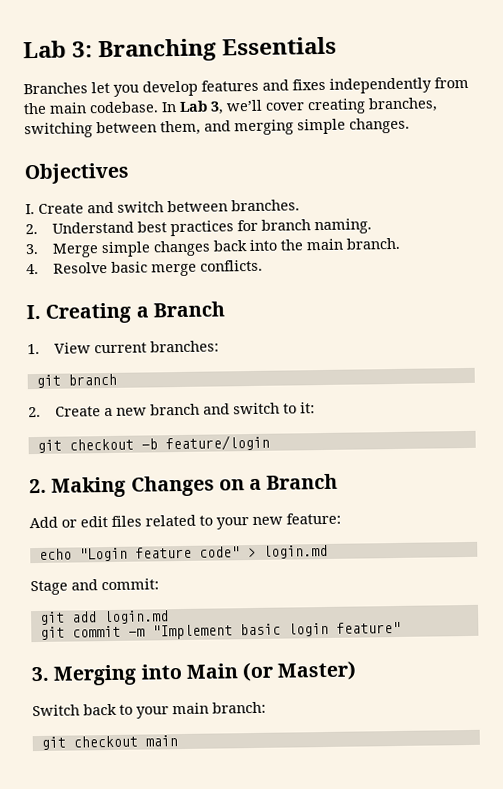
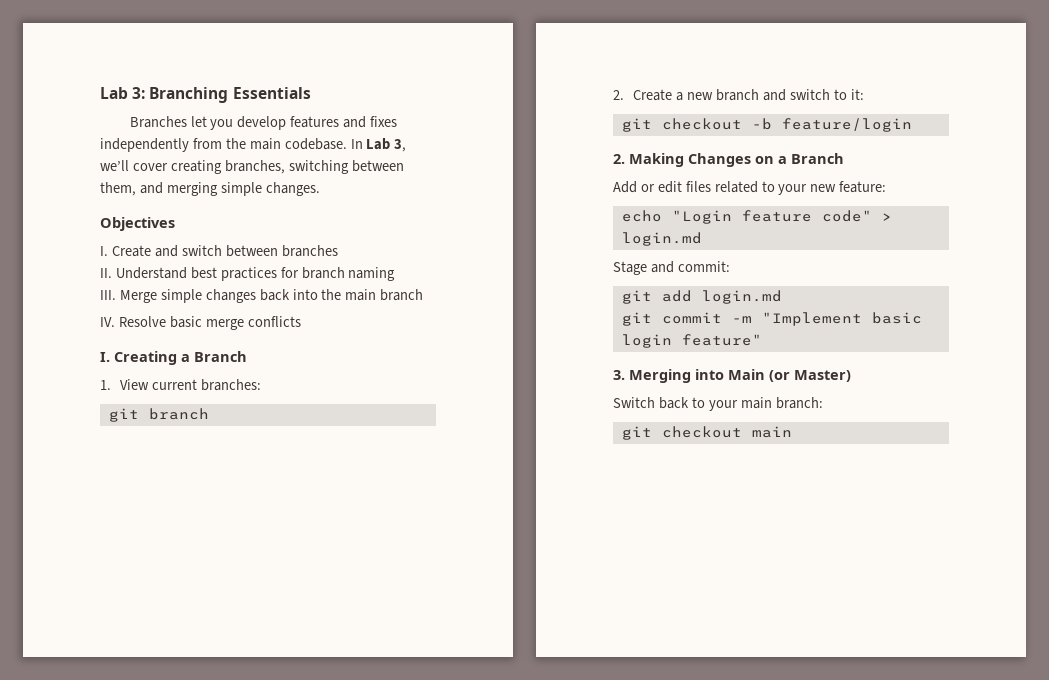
[231,199,300,212] [25,223,38,235] branches. // 2. -> [281,245,338,257] [100,268,112,278] branches // II.
[314,218,373,235] [25,243,39,255] naming. // 3. -> [348,267,396,281] [100,290,116,300] naming // III.
[346,237,401,250] [26,263,39,275] branch. // 4. -> [380,289,424,301] [100,317,115,327] branch // IV.
[200,259,264,272] conflicts. -> [247,316,301,327] conflicts

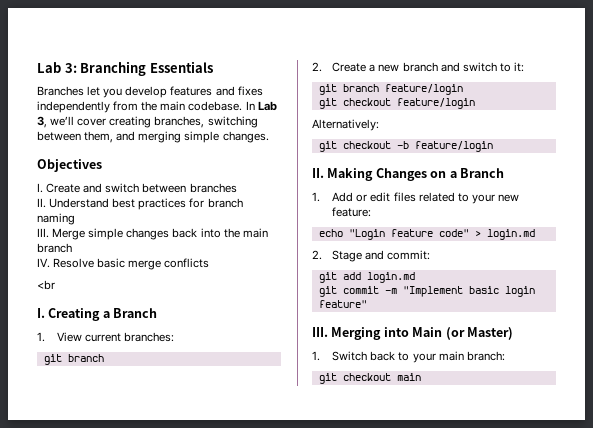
(301, 321) none -> [37,280,55,290] // <br
(864, 94) none -> [318,84,463,95] [318,98,475,109] [312,119,379,131] // git branch feature/login // git checkout feature/login // Alternatively:
[613,154,625,164] 2. -> [312,168,324,178] II.
(844, 158) none -> [312,192,320,202] 1.
(702, 239) none -> [312,250,322,260] 2.
[613,370,625,380] 3. -> [312,327,328,337] III.
(851, 376) none -> [312,351,320,361] 1.

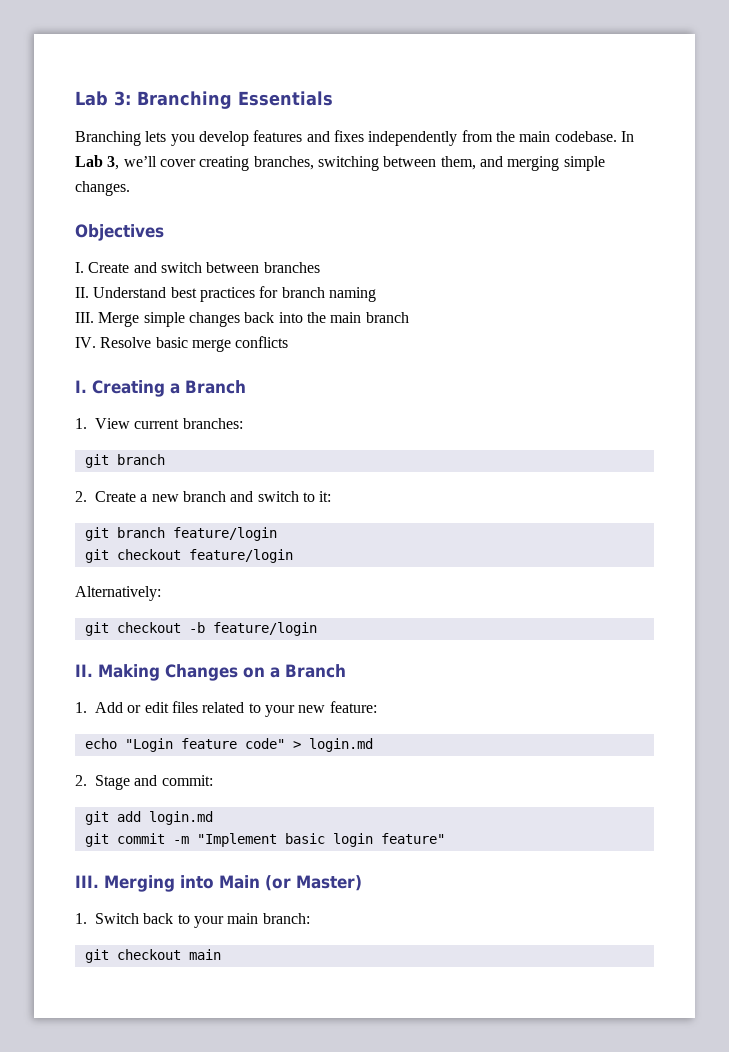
[37,86,101,96] Branches let -> [75,131,167,146] Branching lets
[37,280,55,290] // <br -> (289, 342) none

